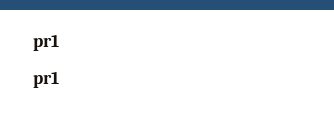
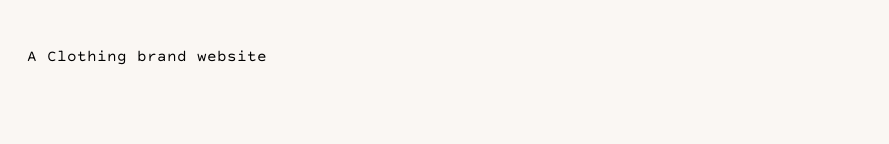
[33,34,59,51] [33,71,59,88] pr1 // pr1 -> [27,50,267,65] A Clothing brand website

